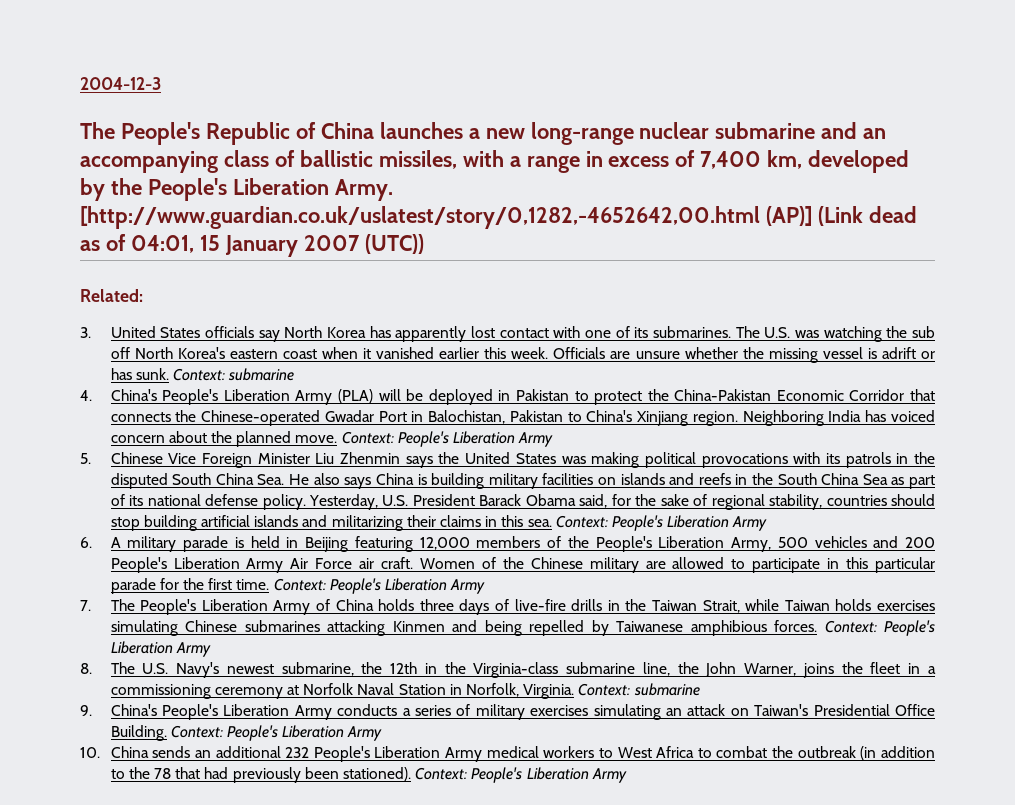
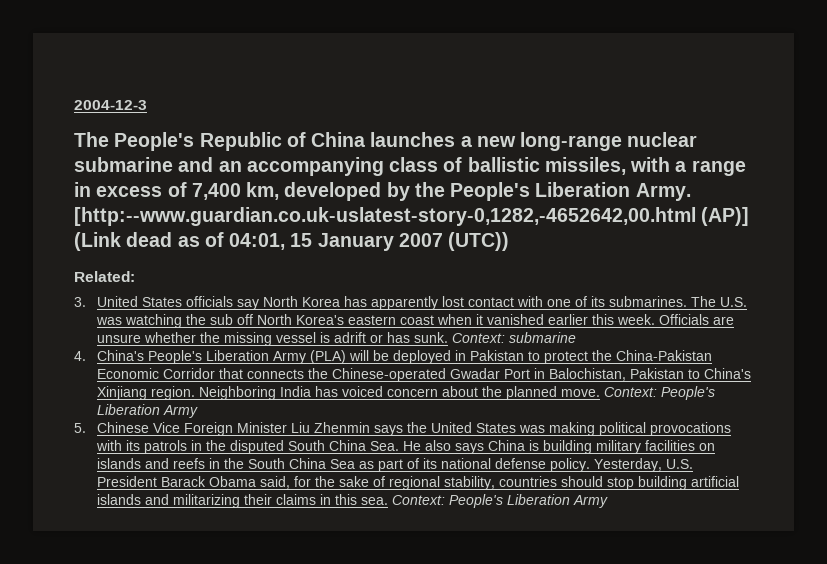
[80,206,760,229] [http://www.guardian.co.uk/uslatest/story/0,1282,-4652642,00.html -> [74,207,696,226] [http:--www.guardian.co.uk-uslatest-story-0,1282,-4652642,00.html
[80,536,936,552] [110,557,935,573] [110,578,486,594] [80,599,935,615] [110,620,935,636] [110,641,211,657] [80,662,937,678] [110,683,700,699] [80,704,935,720] [110,725,383,741] [80,746,936,762] [110,767,627,783] // 6. A military parade is held in Beijing featuring 12,000 members of the People's Liberation Army, 500 vehicles and 200 People's Liberation Army Air Force air craft. Women of the Chinese military are allowed to participate in this particular parade for the first time. Context: People's Liberation Army // 7. The People's Liberation Army of China holds three days of live-fire drills in the Taiwan Strait, while Taiwan holds exercises simulating Chinese submarines attacking Kinmen and being repelled by Taiwanese amphibious forces. Context: People's Liberation Army // 8. The U.S. Navy's newest submarine, the 12th in the Virginia-class submarine line, the John Warner, joins the fleet in a commissioning ceremony at Norfolk Naval Station in Norfolk, Virginia. Context: submarine // 9. China's People's Liberation Army conducts a series of military exercises simulating an attack on Taiwan's Presidential Office Building. Context: People's Liberation Army // 10. China sends an additional 232 People's Liberation Army medical workers to West Africa to combat the outbreak (in addition to the 78 that had previously been stationed). Context: People's Liberation Army -> (608, 501) none

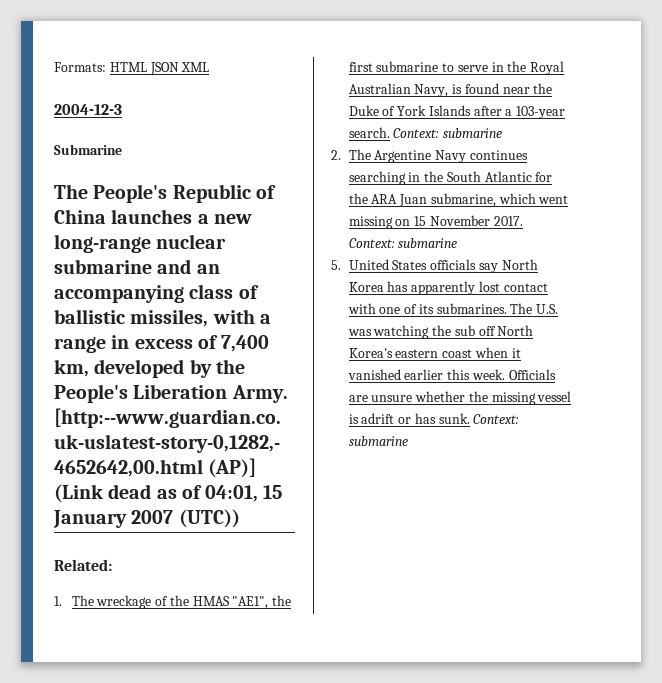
(74, 105) none -> [54,62,210,75] Formats: HTML JSON XML //
(147, 105) none -> [54,144,122,155] // Submarine
[74,297,86,307] 3. -> [54,595,292,609] [348,61,565,75] [348,83,553,97] [348,105,566,119] [348,127,503,138] [331,149,528,163] [348,171,553,185] [348,193,569,207] [348,215,523,229] [348,238,458,248] [331,260,341,270] 1. The wreckage of the HMAS "AE1", the first submarine to serve in the Royal Australian Navy, is found near the Duke of York Islands after a 103-year search. Context: submarine // 2. The Argentine Navy continues searching in the South Atlantic for the ARA Juan submarine, which went missing on 15 November 2017. Context: submarine // 5.
[74,350,712,364] [96,368,751,382] [96,386,715,400] [96,404,198,418] [74,422,731,436] [95,440,715,454] [96,458,693,472] [96,476,739,490] [96,494,608,508] // 4. China's People's Liberation Army (PLA) will be deployed in Pakistan to protect the China-Pakistan Economic Corridor that connects the Chinese-operated Gwadar Port in Balochistan, Pakistan to China's Xinjiang region. Neighboring India has voiced concern about the planned move. Context: People's Liberation Army // 5. Chinese Vice Foreign Minister Liu Zhenmin says the United States was making political provocations with its patrols in the disputed South China Sea. He also says China is building military facilities on islands and reefs in the South China Sea as part of its national defense policy. Yesterday, U.S. President Barack Obama said, for the sake of regional stability, countries should stop building artificial islands and militarizing their claims in this sea. Context: People's Liberation Army -> (408, 441) none

